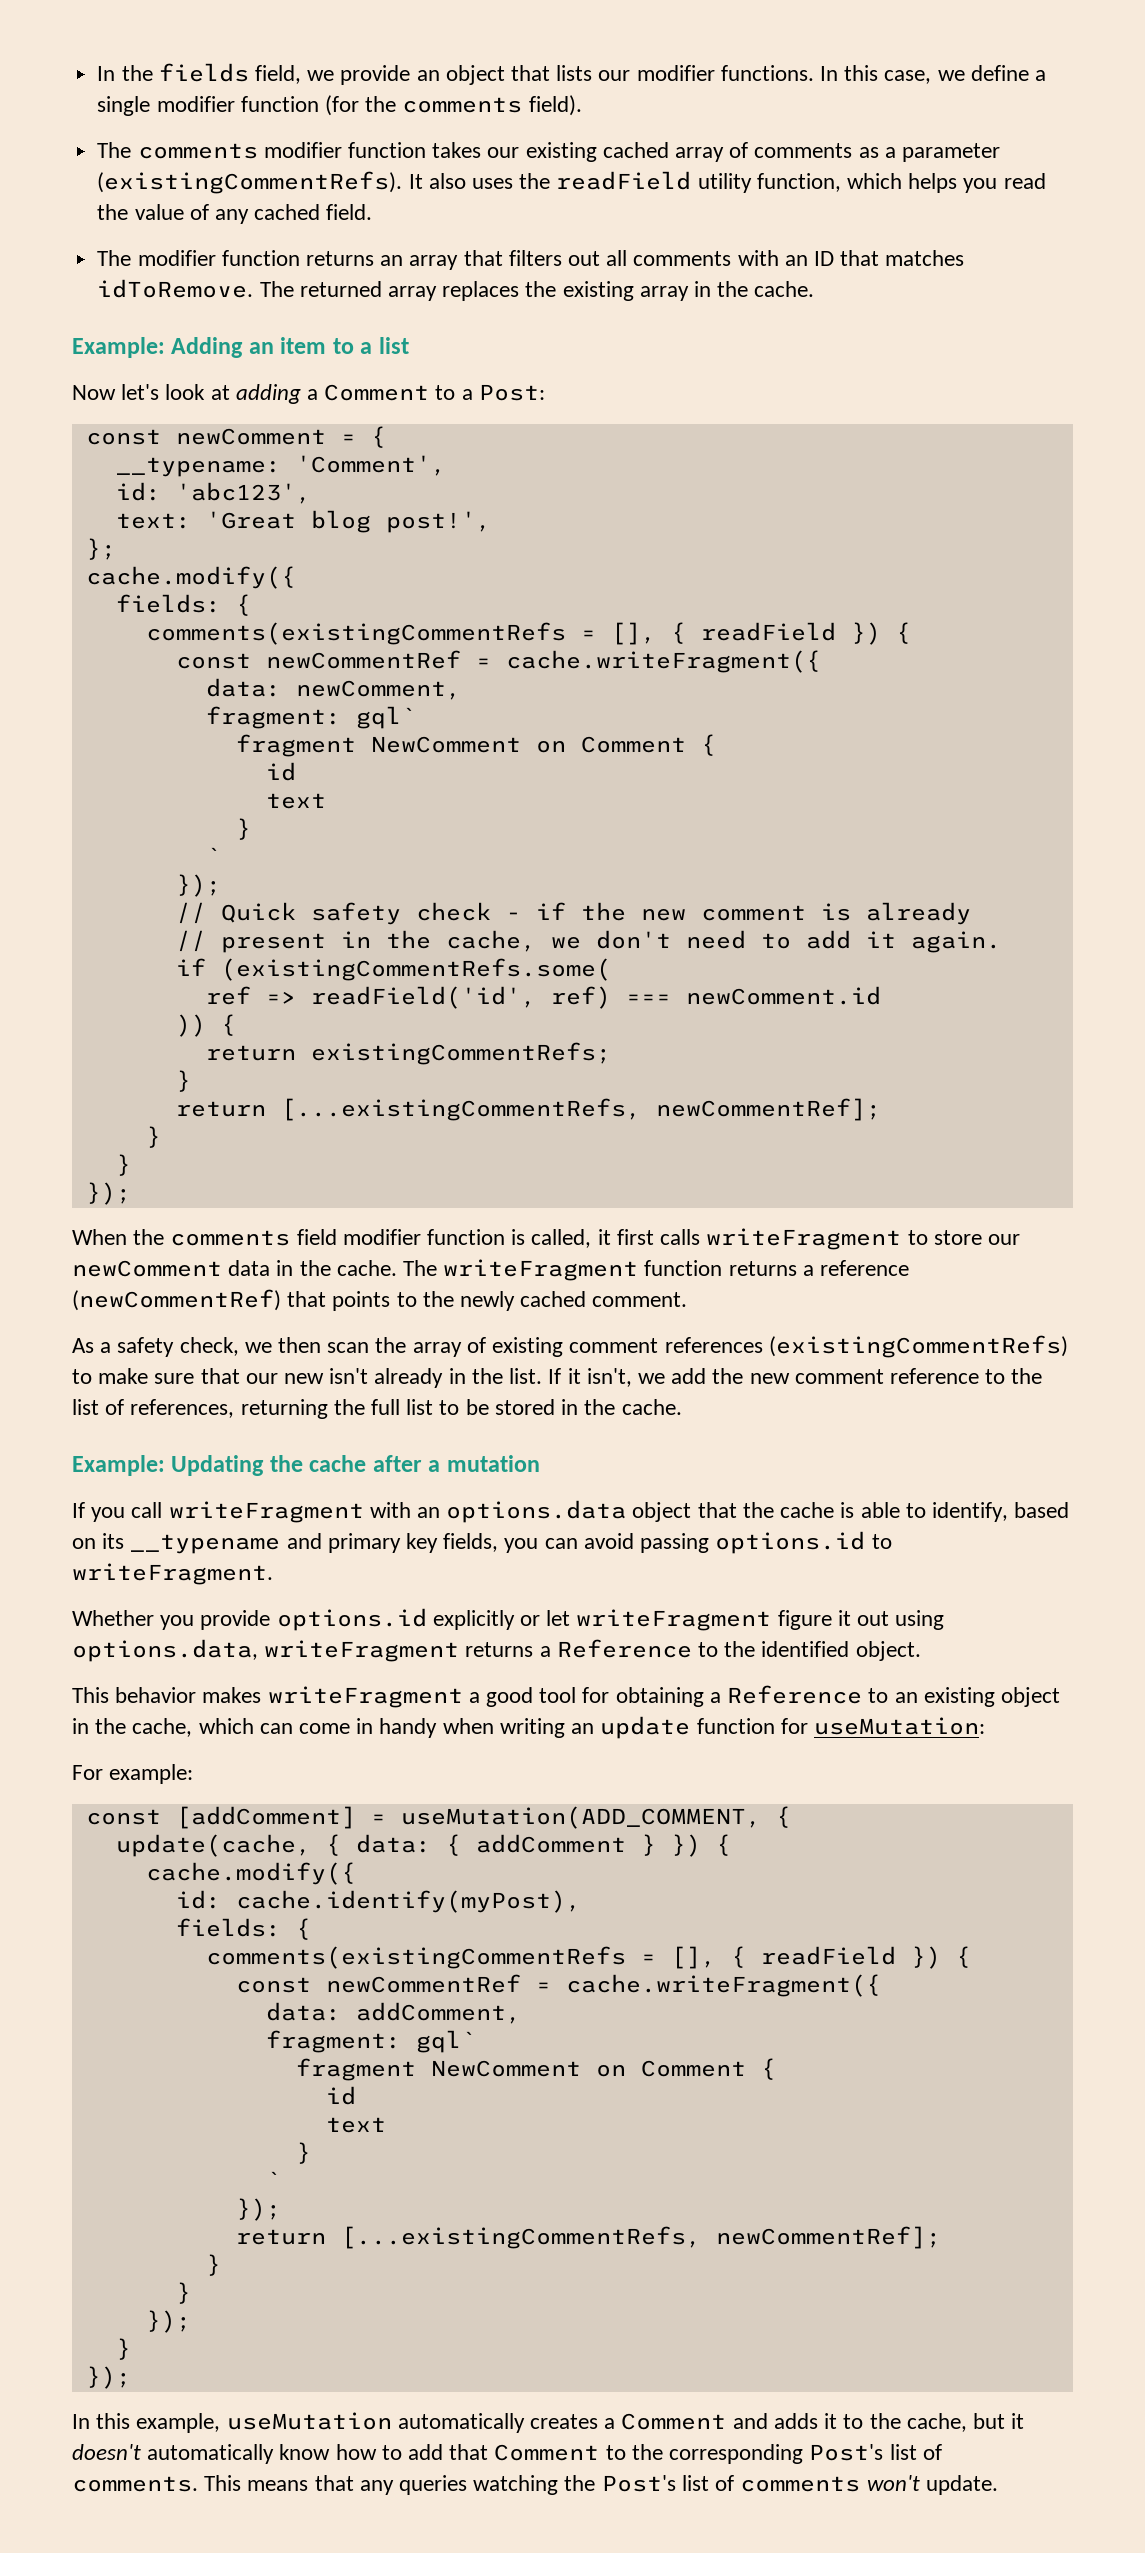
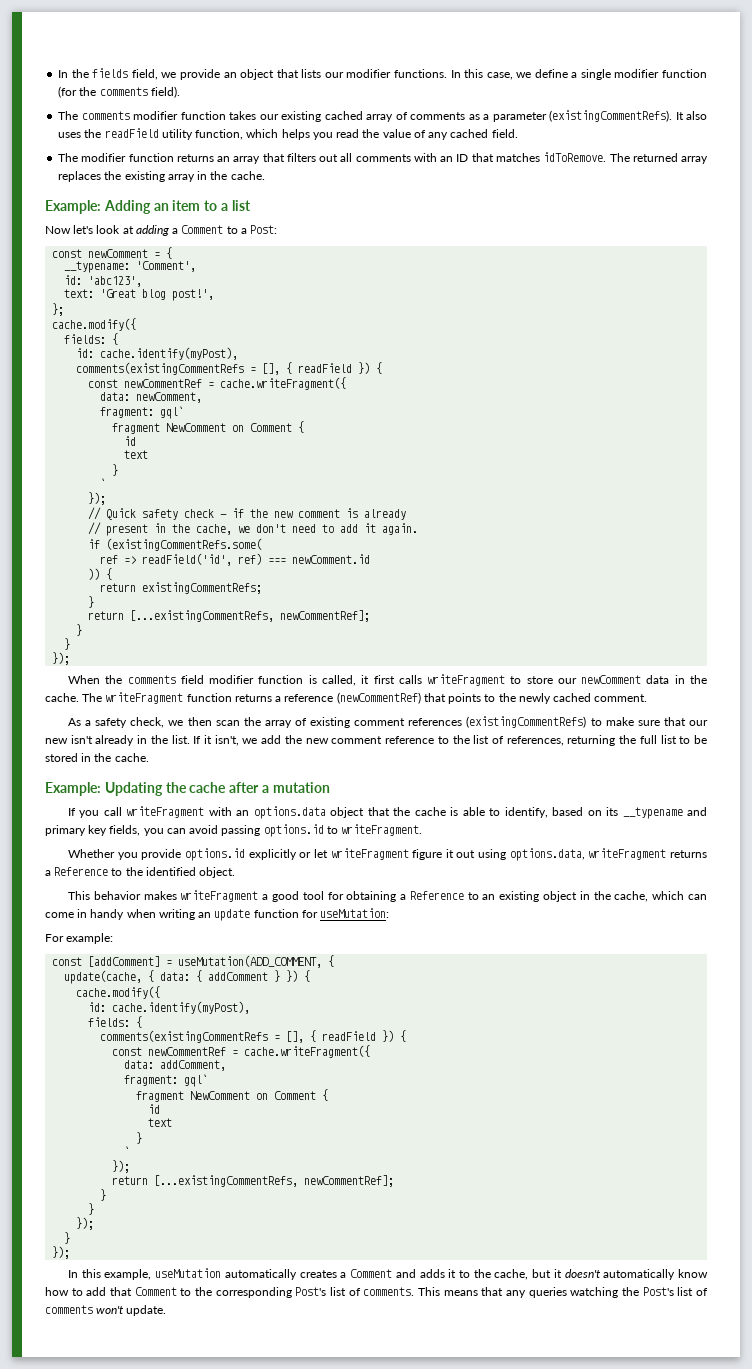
(251, 605) none -> [76,347,239,360] // id: cache.identify(myPost),

